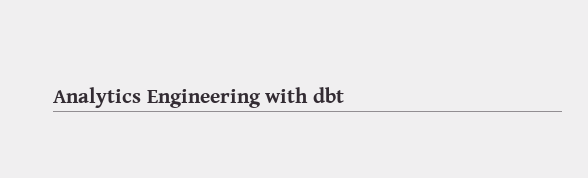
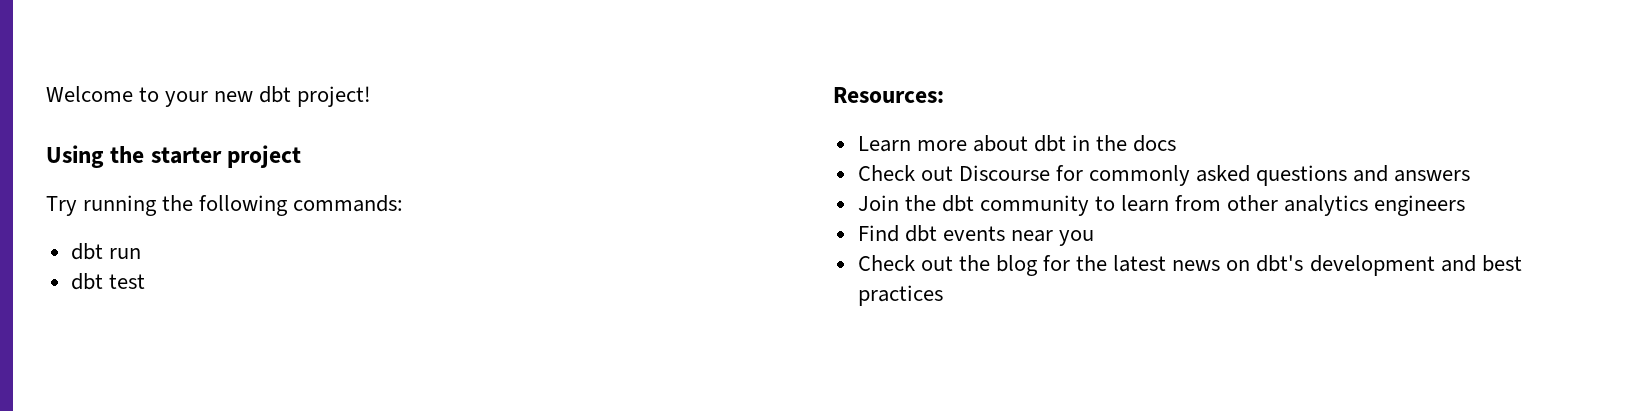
[53,87,344,108] Analytics Engineering with dbt -> [46,86,372,107] [46,145,302,168] [46,195,404,216] [70,243,141,260] [70,273,145,290] [833,87,944,103] [857,135,1177,152] [857,165,1471,186] [857,195,1466,216] [857,225,1095,246] [857,255,1522,276] [857,285,943,306] Welcome to your new dbt project! // Using the starter project // Try running the following commands: // dbt run // dbt test // Resources: // Learn more about dbt in the docs // Check out Discourse for commonly asked questions and answers // Join the dbt community to learn from other analytics engineers // Find dbt events near you // Check out the blog for the latest news on dbt's development and best practices

